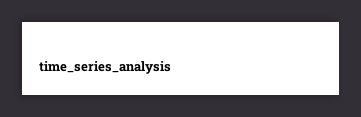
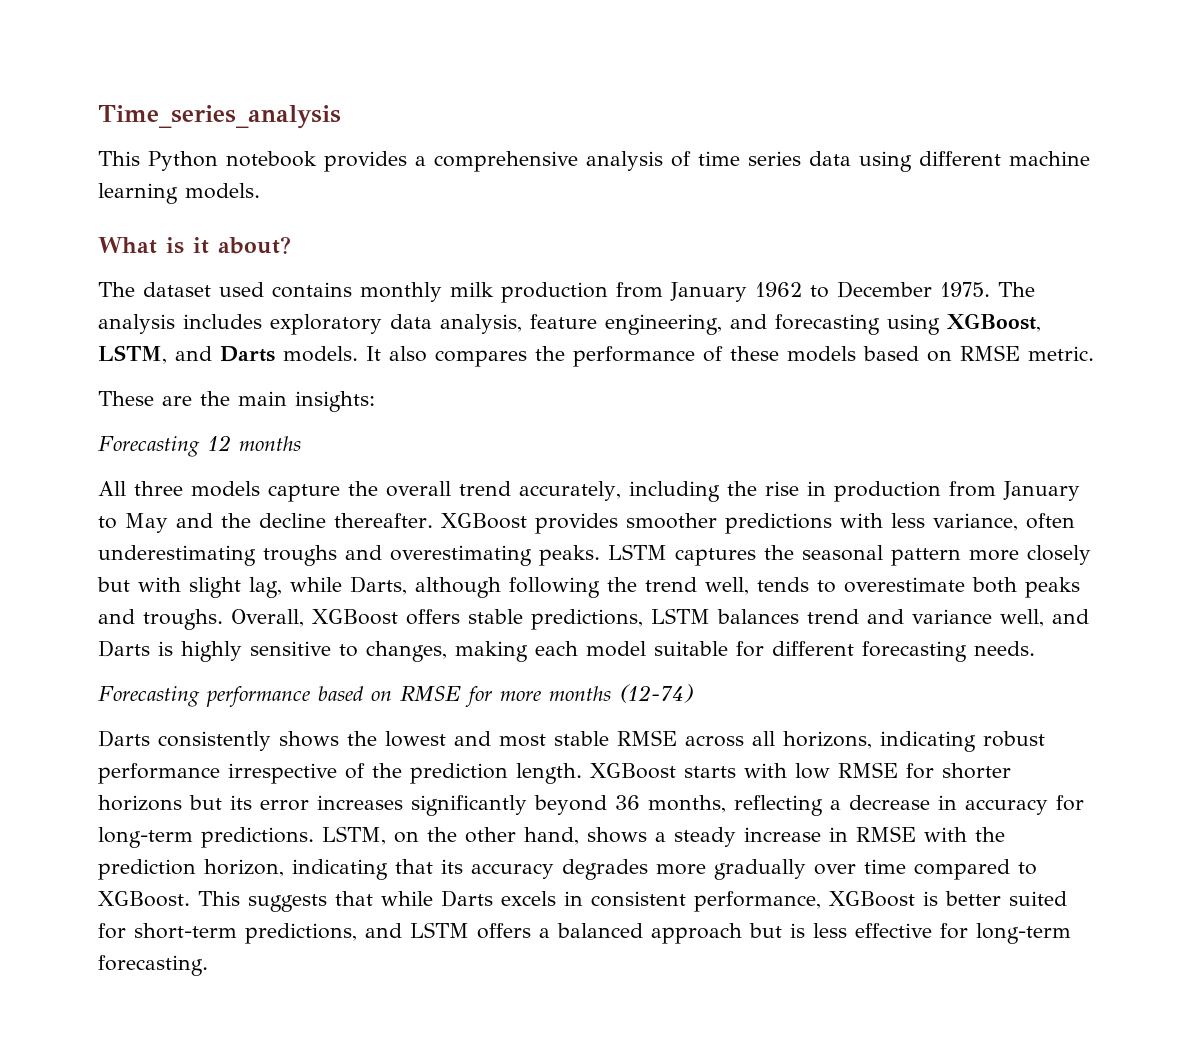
[39,61,171,74] time_series_analysis -> [98,105,341,129] [98,151,1090,172] [98,183,260,204] [98,236,291,254] [98,281,1035,303] [98,313,1041,335] [98,345,1094,367] [98,391,375,412] [98,435,301,457] [98,481,1080,502] [98,513,1075,534] [98,544,1091,566] [97,576,1080,598] [98,608,1089,630] [98,640,1035,662] [98,684,693,707] [98,730,1045,752] [98,762,1011,784] [98,795,1084,816] [98,826,1005,848] [98,859,1037,880] [98,890,1067,912] [98,922,1071,944] [98,955,208,976] Time_series_analysis // This Python notebook provides a comprehensive analysis of time series data using different machine learning models. // What is it about? // The dataset used contains monthly milk production from January 1962 to December 1975. The analysis includes exploratory data analysis, feature engineering, and forecasting using XGBoost, LSTM, and Darts models. It also compares the performance of these models based on RMSE metric. // These are the main insights: // Forecasting 12 months // All three models capture the overall trend accurately, including the rise in production from January to May and the decline thereafter. XGBoost provides smoother predictions with less variance, often underestimating troughs and overestimating peaks. LSTM captures the seasonal pattern more closely but with slight lag, while Darts, although following the trend well, tends to overestimate both peaks and troughs. Overall, XGBoost offers stable predictions, LSTM balances trend and variance well, and Darts is highly sensitive to changes, making each model suitable for different forecasting needs. // Forecasting performance based on RMSE for more months (12-74) // Darts consistently shows the lowest and most stable RMSE across all horizons, indicating robust performance irrespective of the prediction length. XGBoost starts with low RMSE for shorter horizons but its error increases significantly beyond 36 months, reflecting a decrease in accuracy for long-term predictions. LSTM, on the other hand, shows a steady increase in RMSE with the prediction horizon, indicating that its accuracy degrades more gradually over time compared to XGBoost. This suggests that while Darts excels in consistent performance, XGBoost is better suited for short-term predictions, and LSTM offers a balanced approach but is less effective for long-term forecasting.

